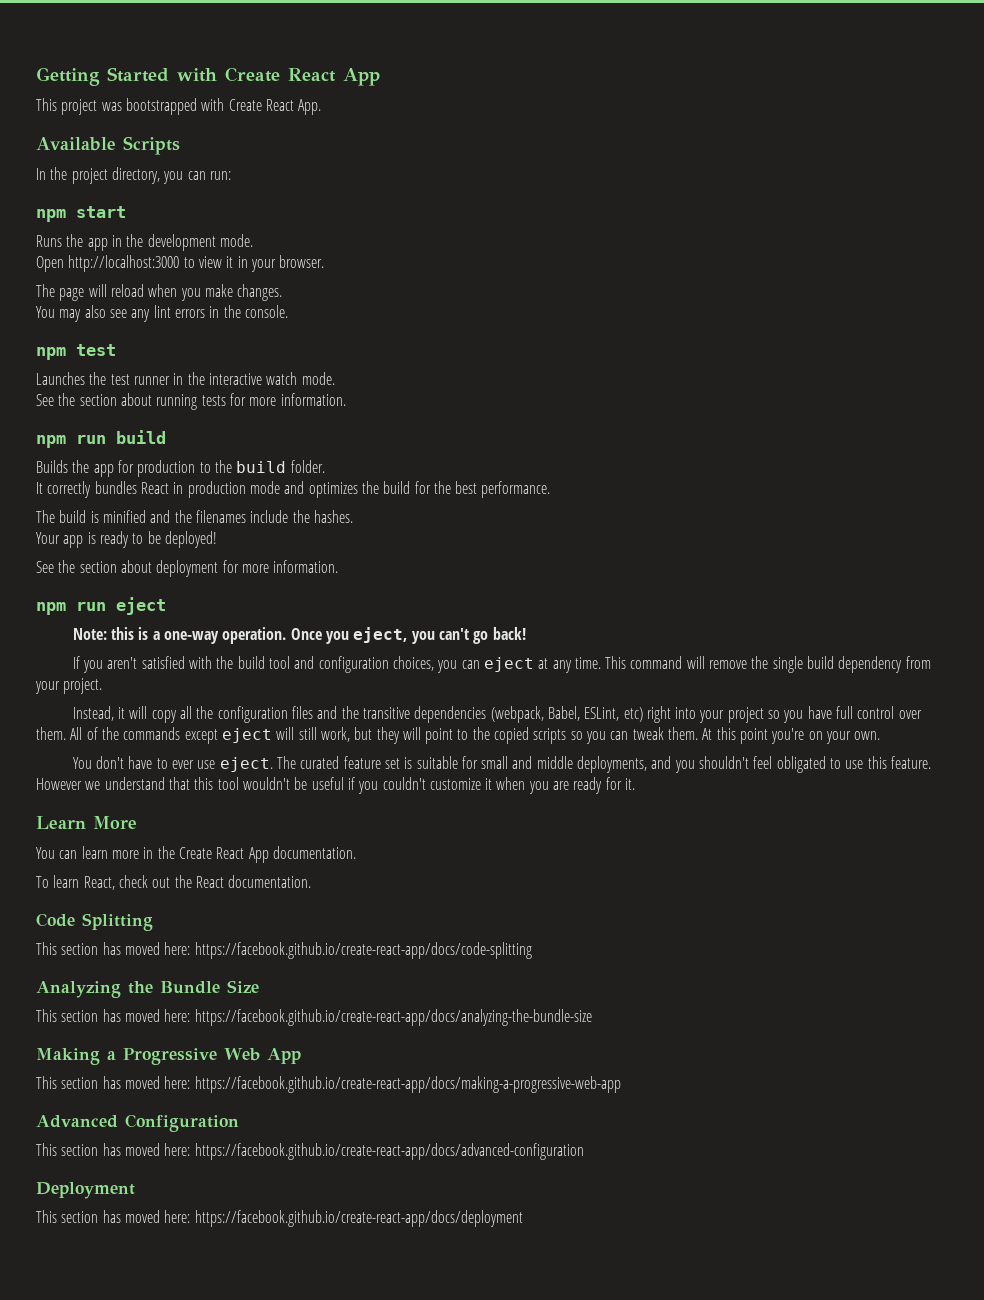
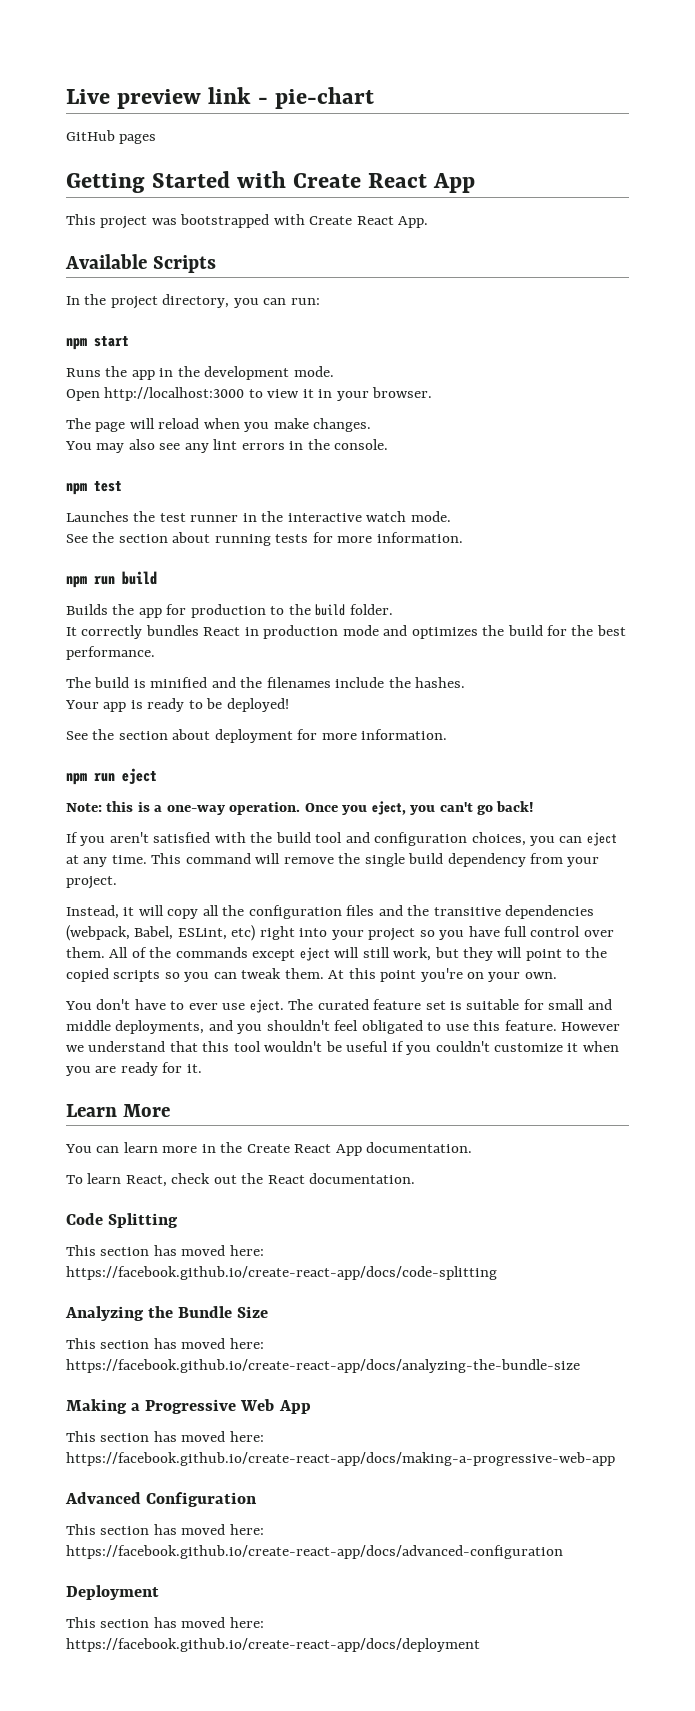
(36, 76) none -> [66,87,375,109] [66,130,157,144] Live preview link - pie-chart // GitHub pages //

